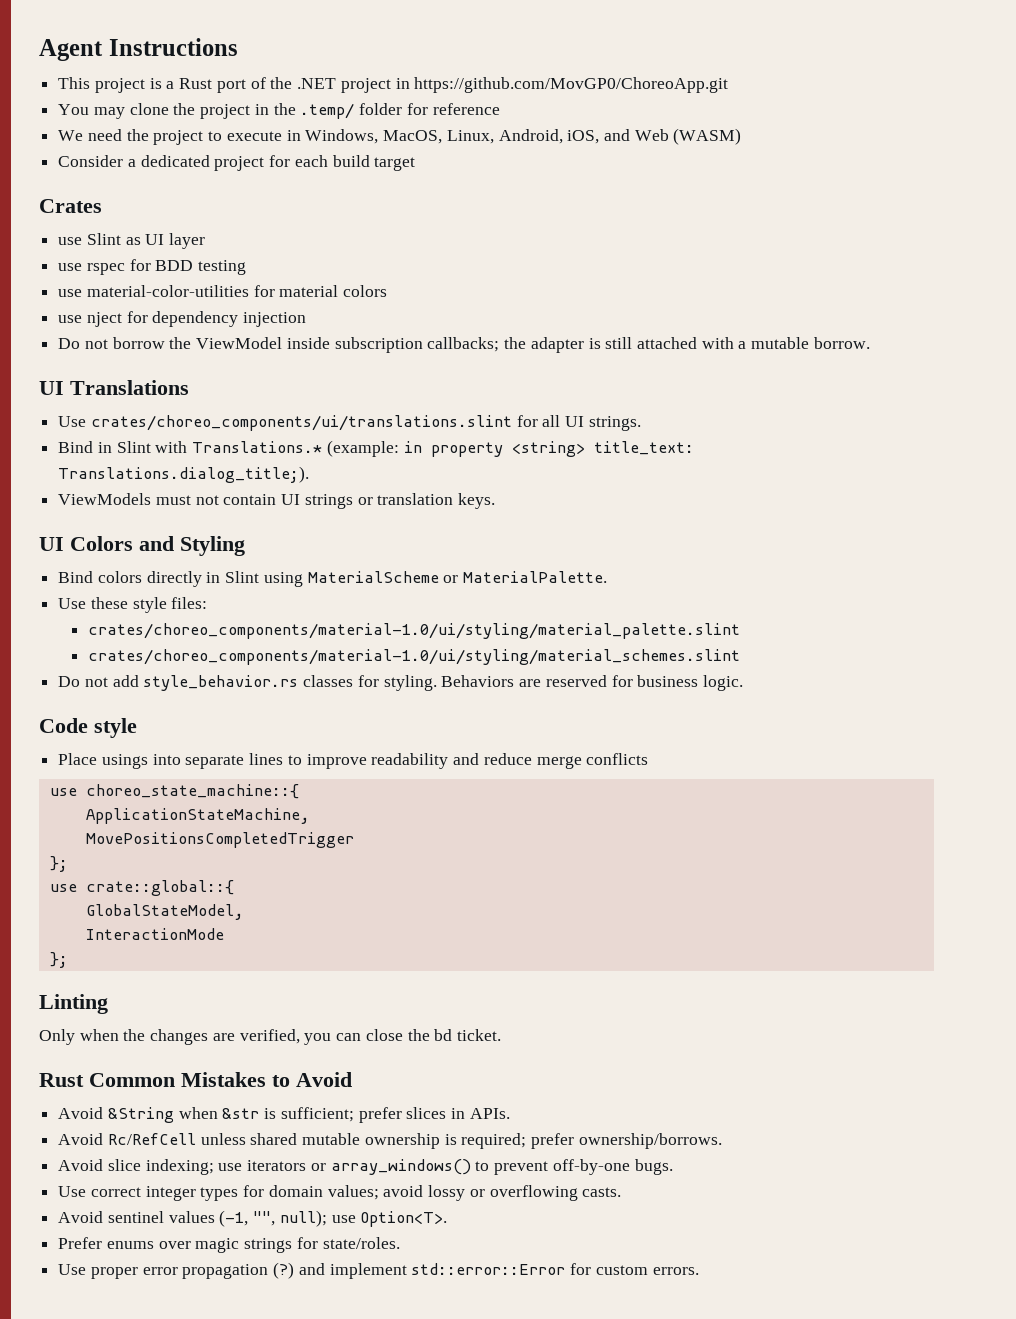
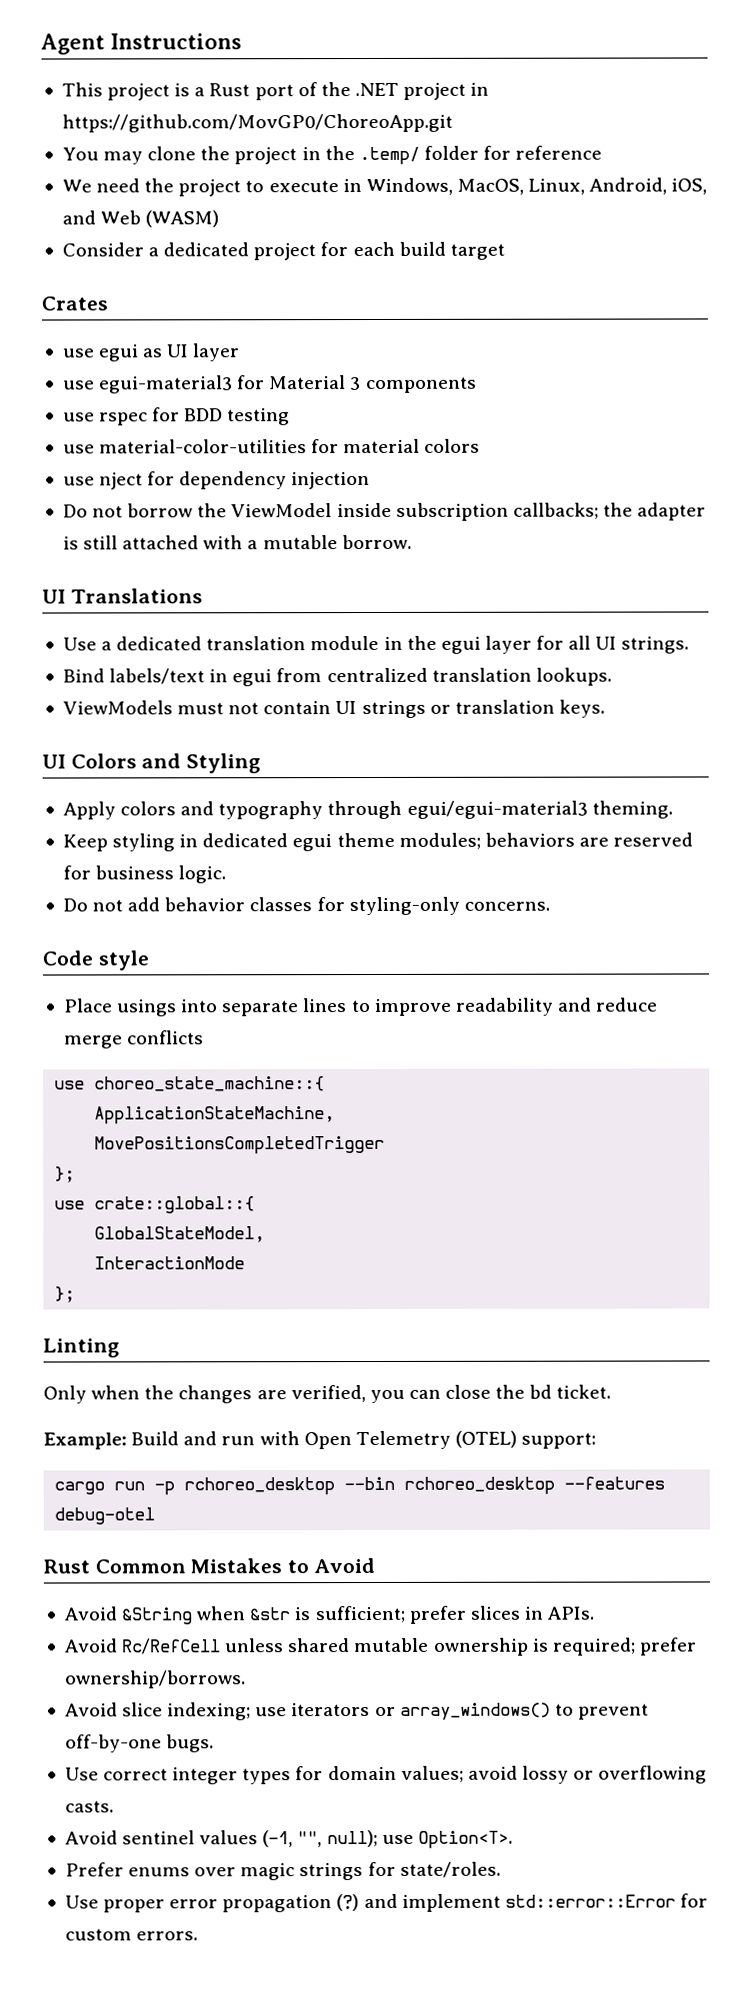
[86,233,121,245] Slint -> [98,344,140,362] egui
(206, 241) none -> [62,375,477,394] // use egui-material3 for Material 3 components
[90,415,512,431] crates/choreo_components/ui/translations.slint -> [101,635,532,654] a dedicated translation module in the egui layer
[97,440,694,457] [58,466,310,483] in Slint with Translations.* (example: in property <string> title_text: Translations.dialog_title;). -> [109,667,612,687] labels/text in egui from centralized translation lookups.
[58,571,608,587] [58,597,208,613] [87,623,740,639] [87,649,740,665] [58,675,515,691] Bind colors directly in Slint using MaterialScheme or MaterialPalette. // Use these style files: // crates/choreo_components/material-1.0/ui/styling/material_palette.slint // crates/choreo_components/material-1.0/ui/styling/material_schemes.slint // Do not add style_behavior.rs classes for styling. Behaviors -> [62,800,673,820] [62,832,575,852] Apply colors and typography through egui/egui-material3 theming. // Keep styling in dedicated egui theme modules; behaviors
(743, 683) none -> [62,896,550,916] // Do not add behavior classes for styling-only concerns.
(501, 1035) none -> [43,1430,597,1450] [54,1476,666,1496] [54,1507,156,1525] // Example: Build and run with Open Telemetry (OTEL) support: // cargo run -p rchoreo_desktop --bin rchoreo_desktop --features debug-otel

